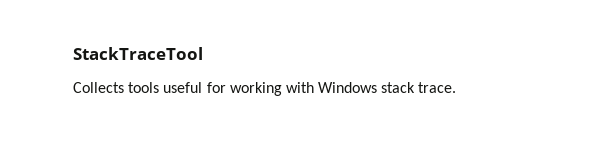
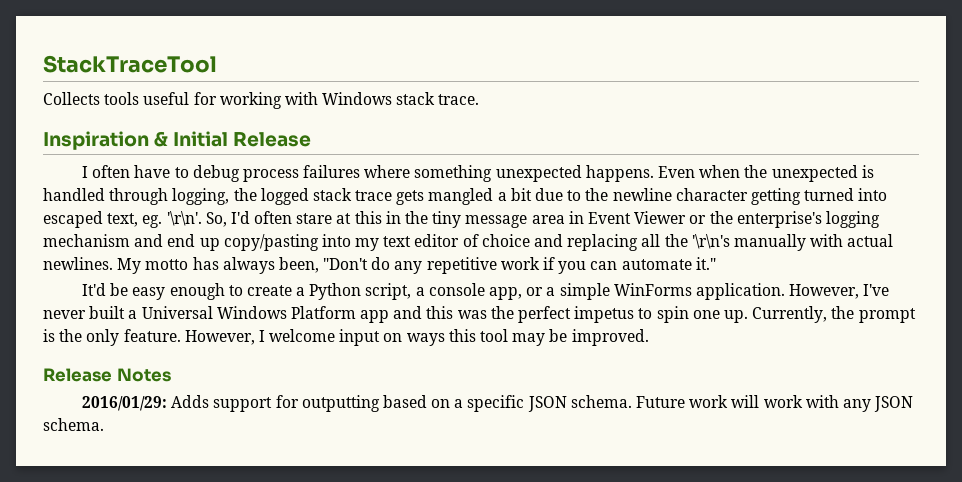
(457, 87) none -> [43,131,312,150] [81,165,874,182] [43,188,888,205] [43,211,880,228] [43,234,894,251] [43,257,716,274] [81,283,890,300] [43,306,916,323] [43,329,649,346] [43,368,171,382] [81,395,914,412] [43,418,104,431] // Inspiration & Initial Release // I often have to debug process failures where something unexpected happens. Even when the unexpected is handled through logging, the logged stack trace gets mangled a bit due to the newline character getting turned into escaped text, eg. '\r\n'. So, I'd often stare at this in the tiny message area in Event Viewer or the enterprise's logging mechanism and end up copy/pasting into my text editor of choice and replacing all the '\r\n's manually with actual newlines. My motto has always been, "Don't do any repetitive work if you can automate it." // It'd be easy enough to create a Python script, a console app, or a simple WinForms application. However, I've never built a Universal Windows Platform app and this was the perfect impetus to spin one up. Currently, the prompt is the only feature. However, I welcome input on ways this tool may be improved. // Release Notes // 2016/01/29: Adds support for outputting based on a specific JSON schema. Future work will work with any JSON schema.

